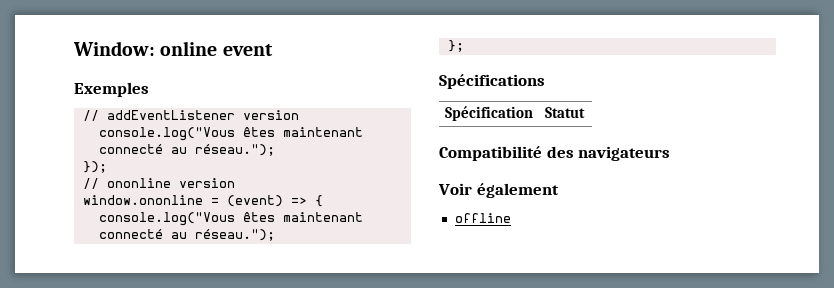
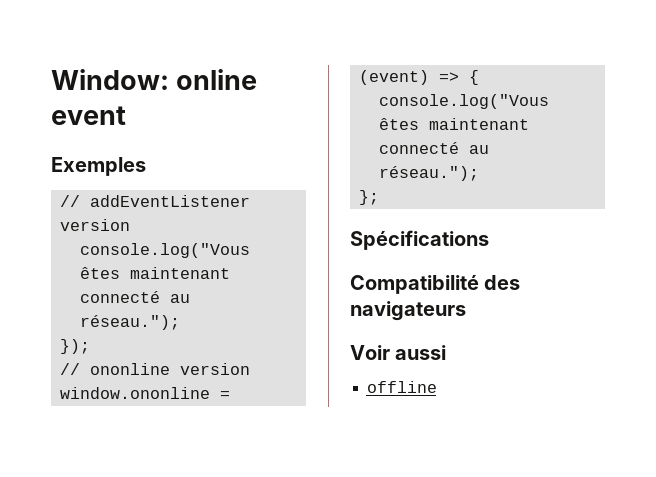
[444,106,533,121] [544,107,585,118] // Spécification | Statut -> (489, 240) none
[476,183,559,198] également -> [395,345,447,360] aussi

